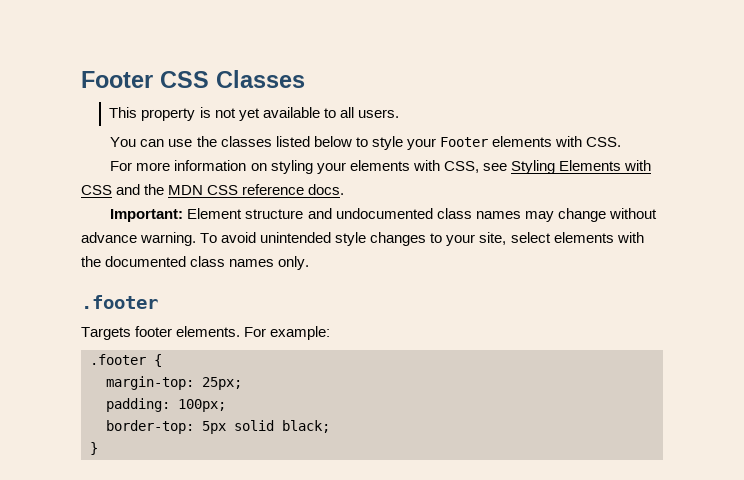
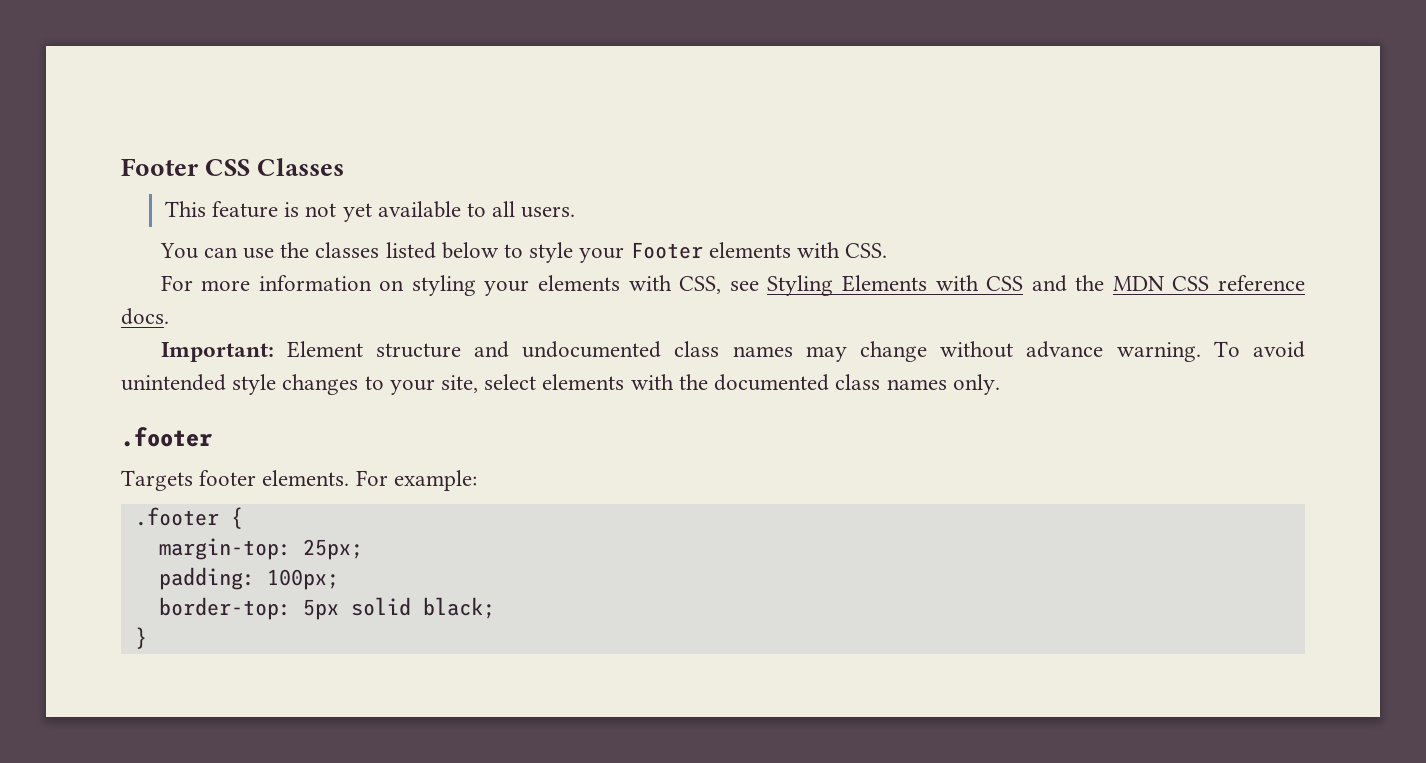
[141,108,196,121] property -> [211,201,278,218] feature

